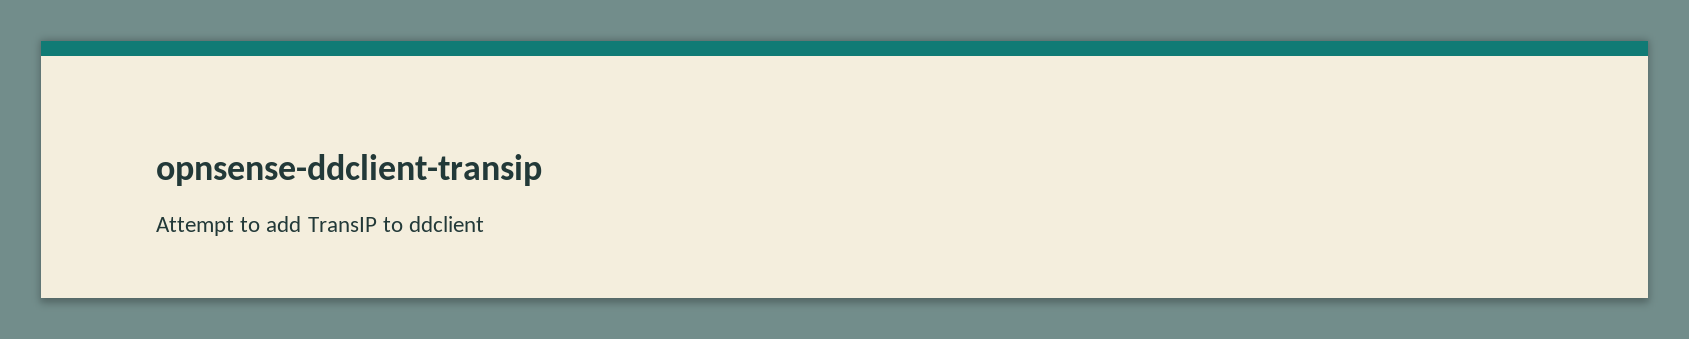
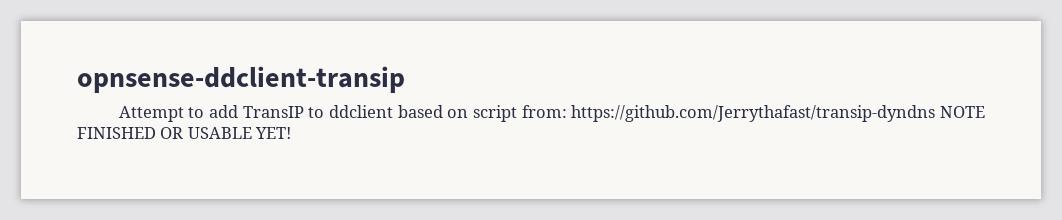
(485, 224) none -> [397,105,985,122] [77,127,292,139] based on script from: https://github.com/Jerrythafast/transip-dyndns NOTE FINISHED OR USABLE YET!

